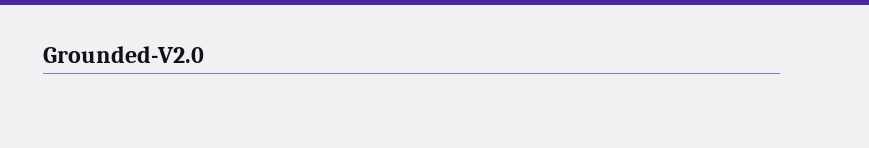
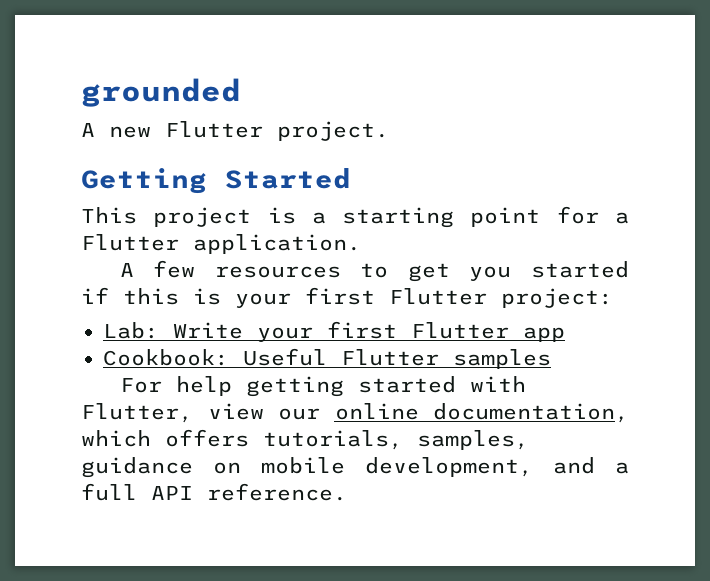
[43,46,204,63] Grounded-V2.0 -> [81,78,241,107] [81,121,389,141] [81,168,351,194] [81,206,629,228] [81,234,361,254] [119,260,629,282] [81,287,613,308] [103,321,565,342] [103,348,551,369] [119,376,526,397] [81,403,629,423] [81,429,529,450] [81,457,629,478] [81,483,347,501] grounded // A new Flutter project. // Getting Started // This project is a starting point for a Flutter application. // A few resources to get you started if this is your first Flutter project: // Lab: Write your first Flutter app // Cookbook: Useful Flutter samples // For help getting started with Flutter, view our online documentation, which offers tutorials, samples, guidance on mobile development, and a full API reference.

